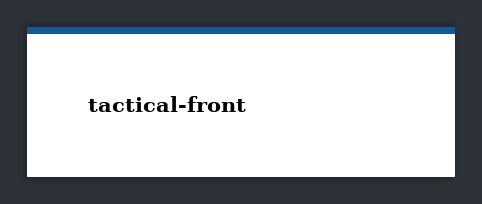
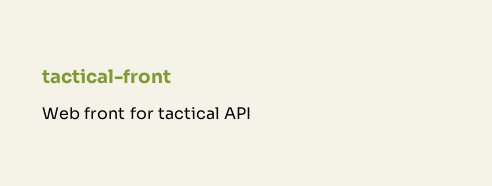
(246, 104) none -> [42,107,252,120] // Web front for tactical API

